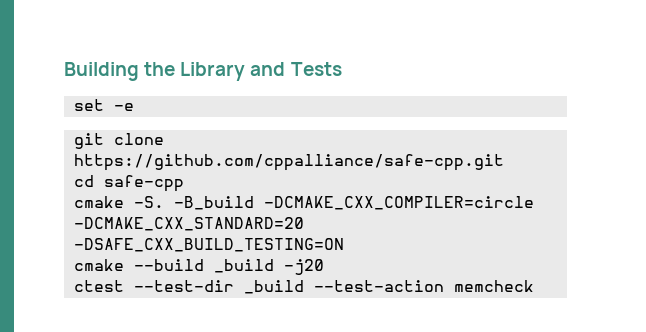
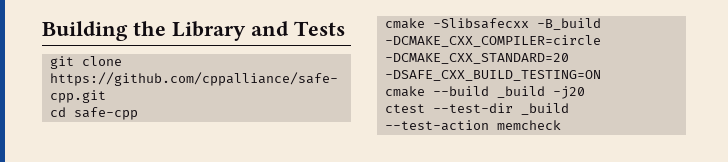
[73,99,134,111] // set -e -> (345, 28) none
[133,196,164,208] -S. -> [432,18,529,29] -Slibsafecxx

